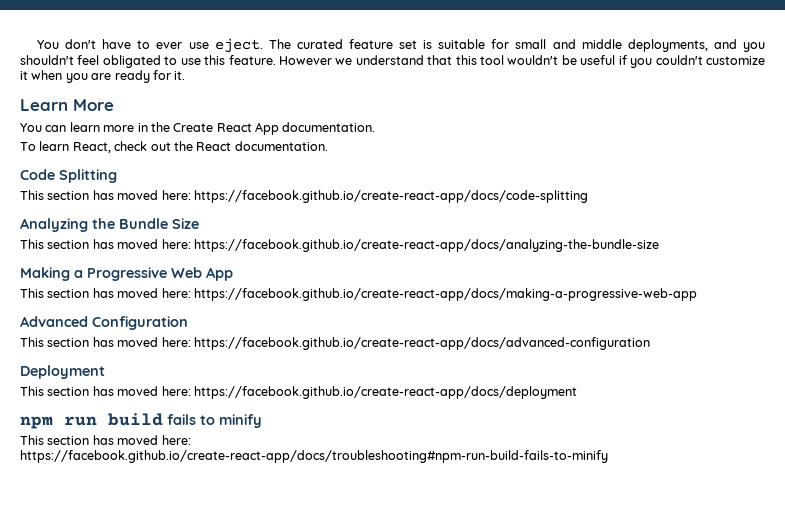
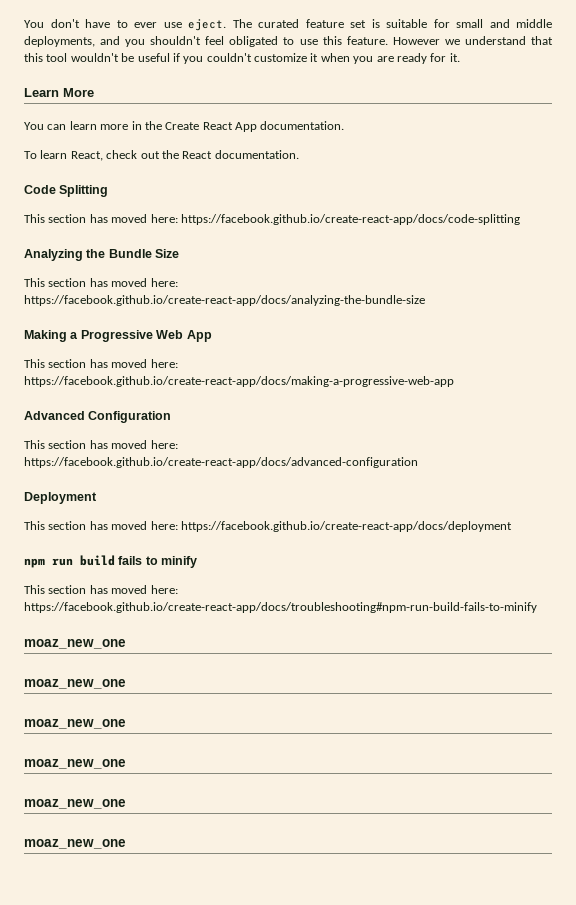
(608, 456) none -> [24,639,126,649] [24,679,126,689] [24,719,126,729] [24,759,126,769] [24,799,126,809] [24,839,126,849] // moaz_new_one // moaz_new_one // moaz_new_one // moaz_new_one // moaz_new_one // moaz_new_one

